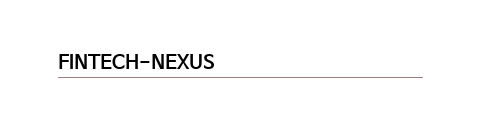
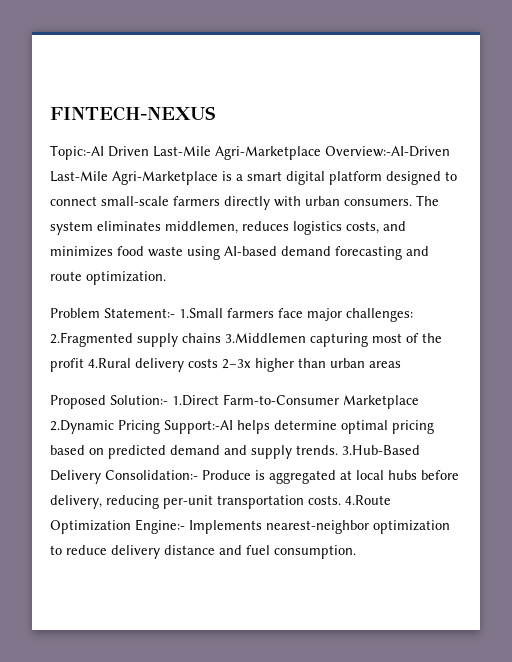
(215, 61) none -> [50,145,450,160] [50,171,457,185] [50,195,439,210] [50,221,406,235] [50,246,429,260] [50,271,166,285] [50,308,413,322] [50,332,442,347] [50,358,401,372] [50,394,419,409] [50,420,434,434] [50,445,420,459] [50,470,459,484] [50,495,391,509] [50,519,450,534] [50,545,356,559] // Topic:-AI Driven Last-Mile Agri-Marketplace Overview:-AI-Driven Last-Mile Agri-Marketplace is a smart digital platform designed to connect small-scale farmers directly with urban consumers. The system eliminates middlemen, reduces logistics costs, and minimizes food waste using AI-based demand forecasting and route optimization. // Problem Statement:- 1.Small farmers face major challenges: 2.Fragmented supply chains 3.Middlemen capturing most of the profit 4.Rural delivery costs 2–3x higher than urban areas // Proposed Solution:- 1.Direct Farm-to-Consumer Marketplace 2.Dynamic Pricing Support:-AI helps determine optimal pricing based on predicted demand and supply trends. 3.Hub-Based Delivery Consolidation:- Produce is aggregated at local hubs before delivery, reducing per-unit transportation costs. 4.Route Optimization Engine:- Implements nearest-neighbor optimization to reduce delivery distance and fuel consumption.

